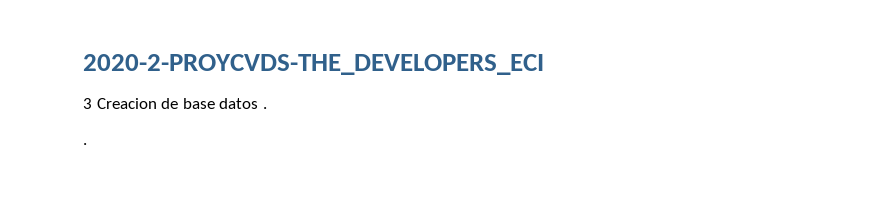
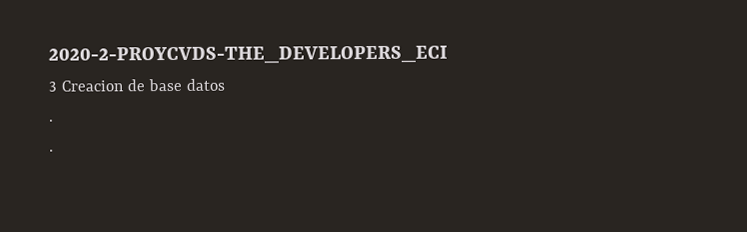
(259, 103) none -> (225, 84) //

